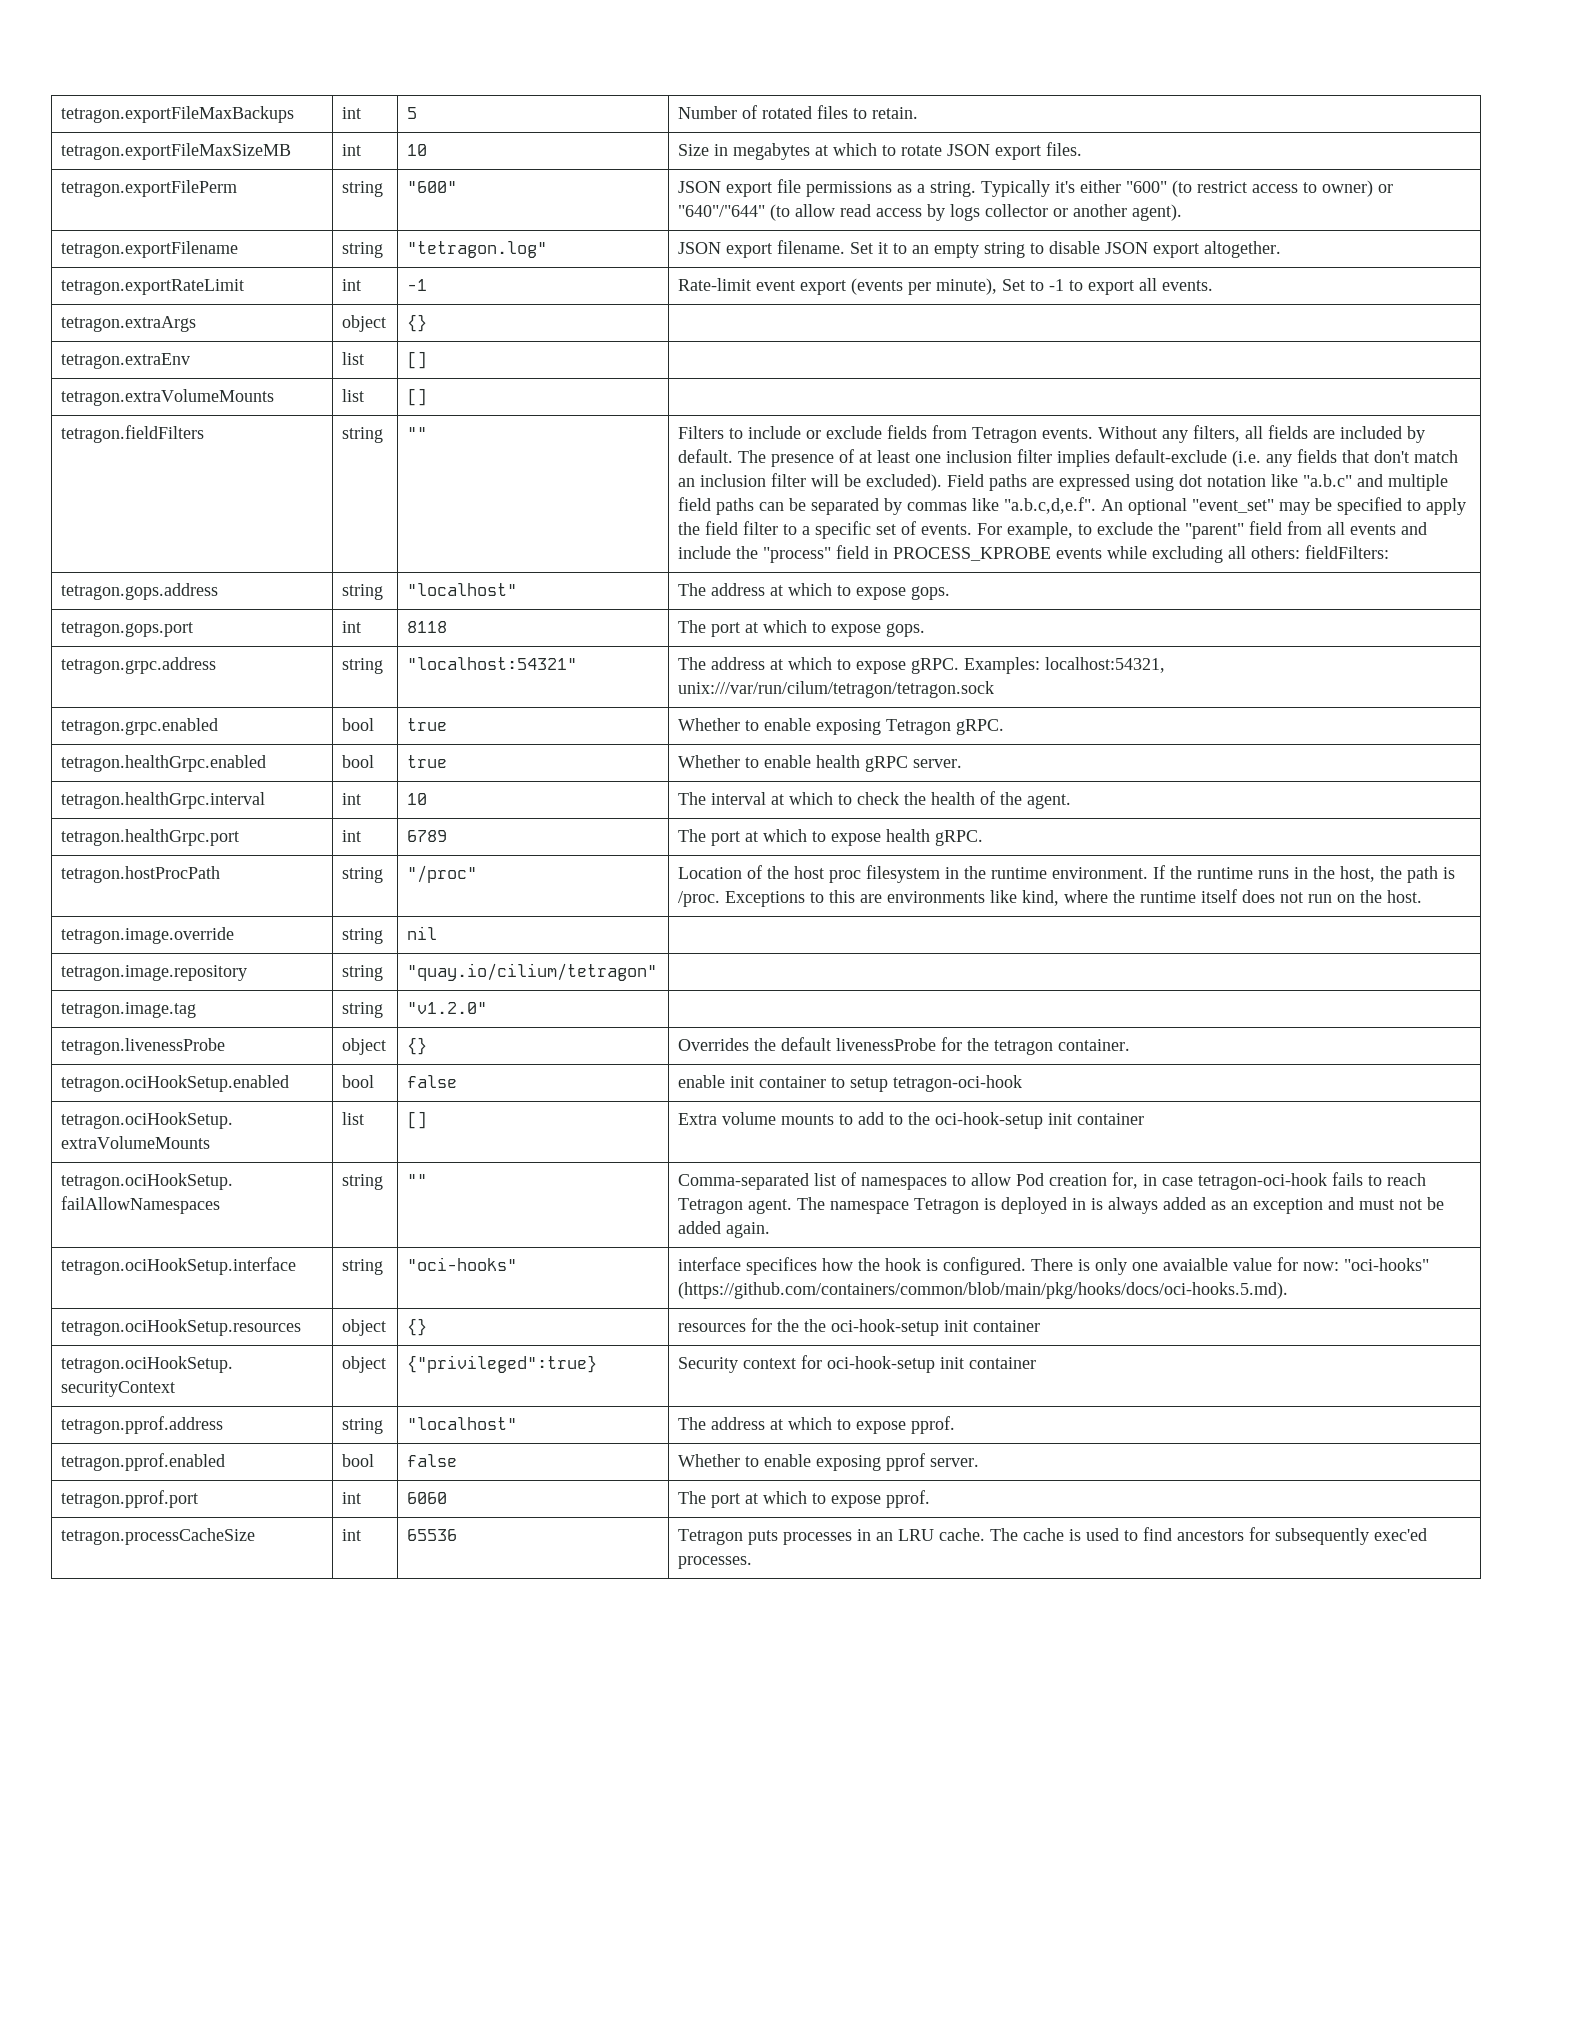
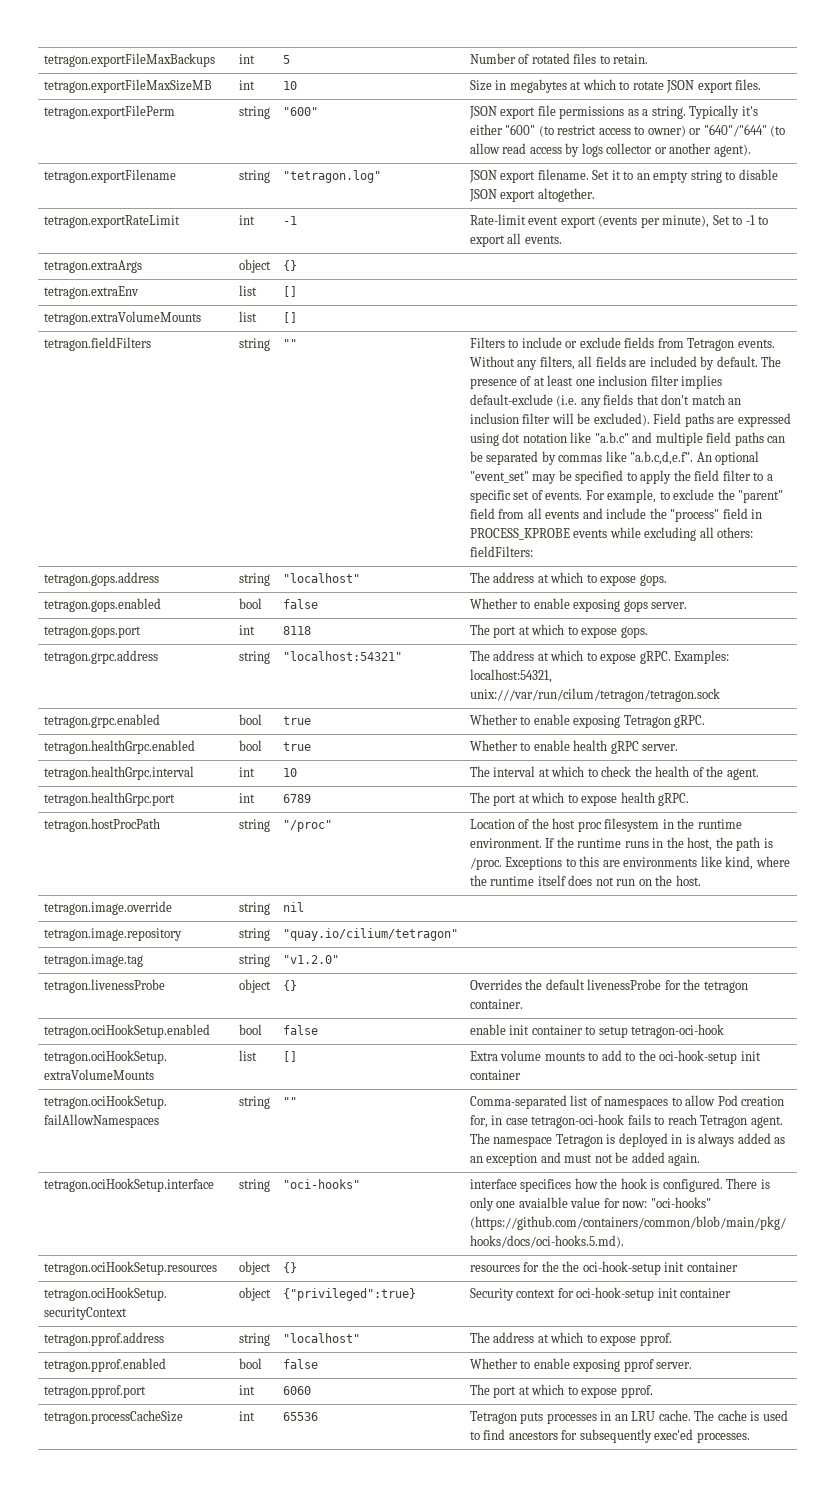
(951, 593) none -> [43,598,161,612] [238,598,262,609] [282,599,318,609] [469,598,688,612] // tetragon.gops.enabled | bool | false | Whether to enable exposing gops server.

